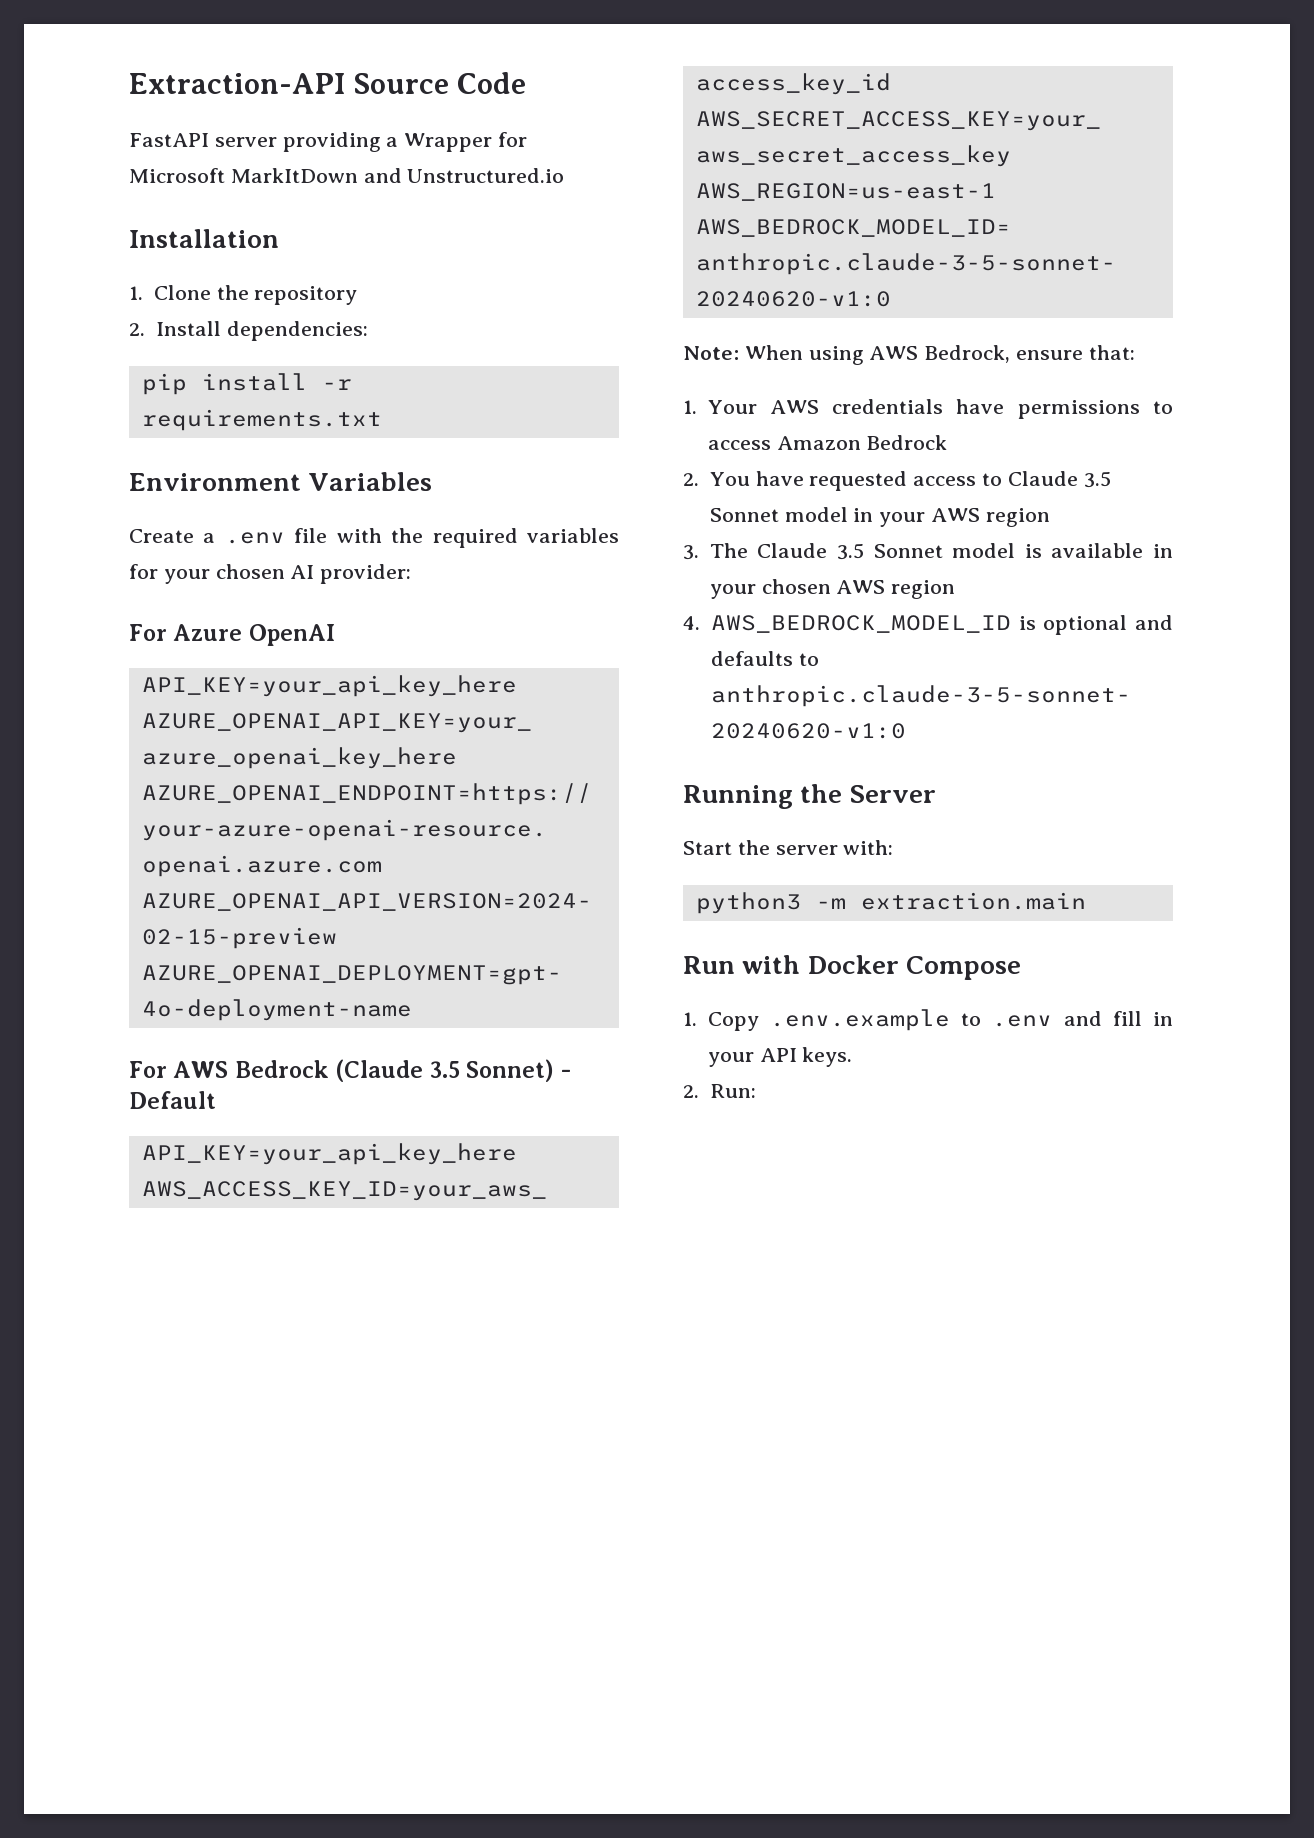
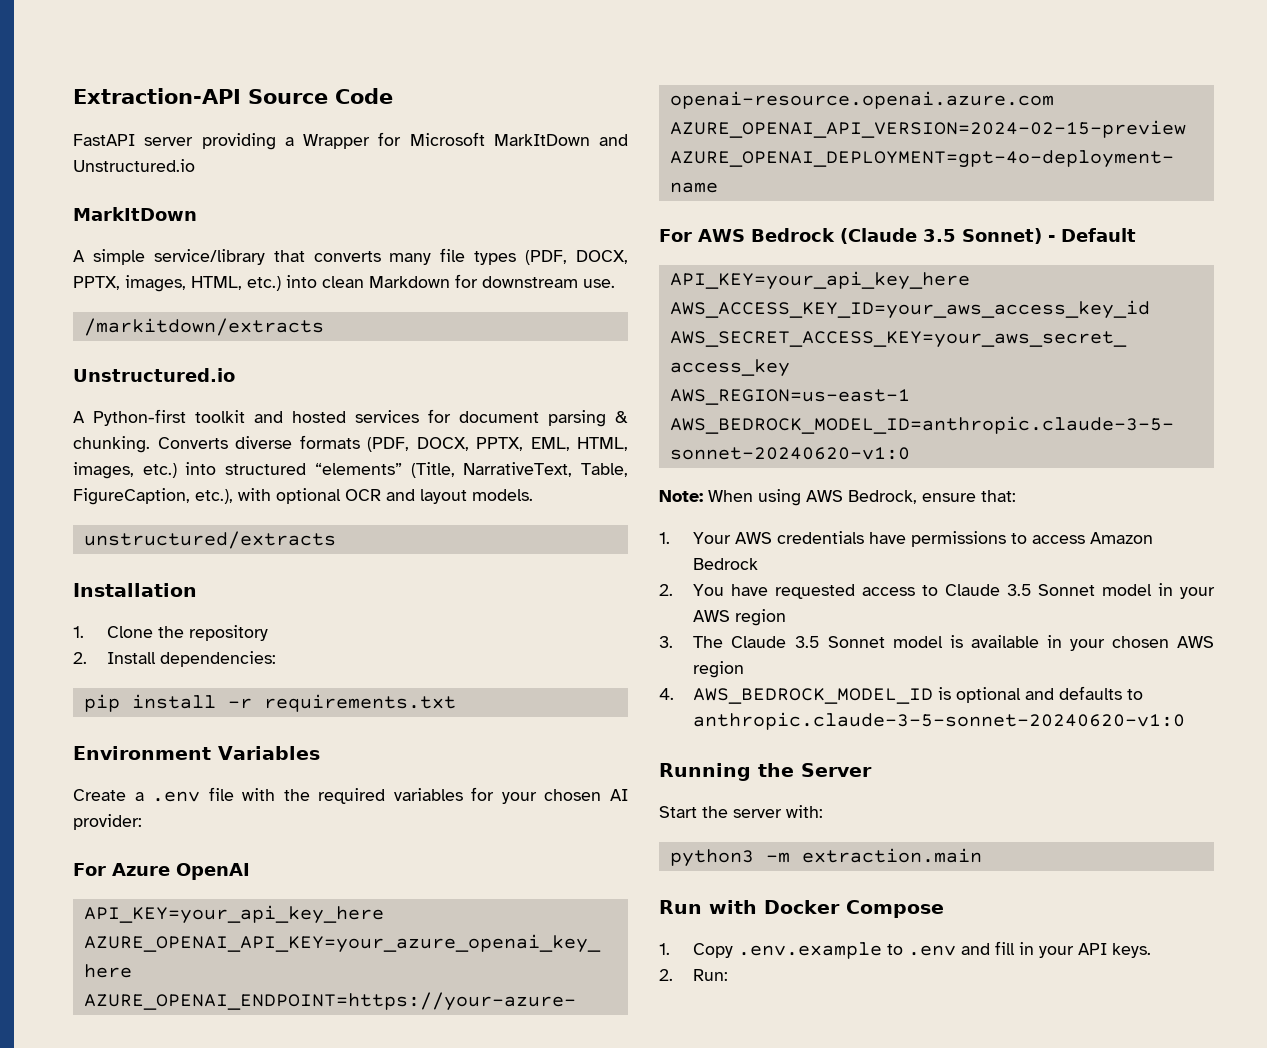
(565, 175) none -> [73,207,197,221] [73,248,629,265] [73,274,615,292] [83,318,324,336] [73,368,235,382] [73,409,628,427] [73,435,628,453] [73,462,628,479] [73,488,533,505] [83,531,336,549] // MarkItDown // A simple service/library that converts many file types (PDF, DOCX, PPTX, images, HTML, etc.) into clean Markdown for downstream use. // /markitdown/extracts // Unstructured.io // A Python-first toolkit and hosted services for document parsing & chunking. Converts diverse formats (PDF, DOCX, PPTX, EML, HTML, images, etc.) into structured “elements” (Title, NarrativeText, Table, FigureCaption, etc.), with optional OCR and layout models. // unstructured/extracts

